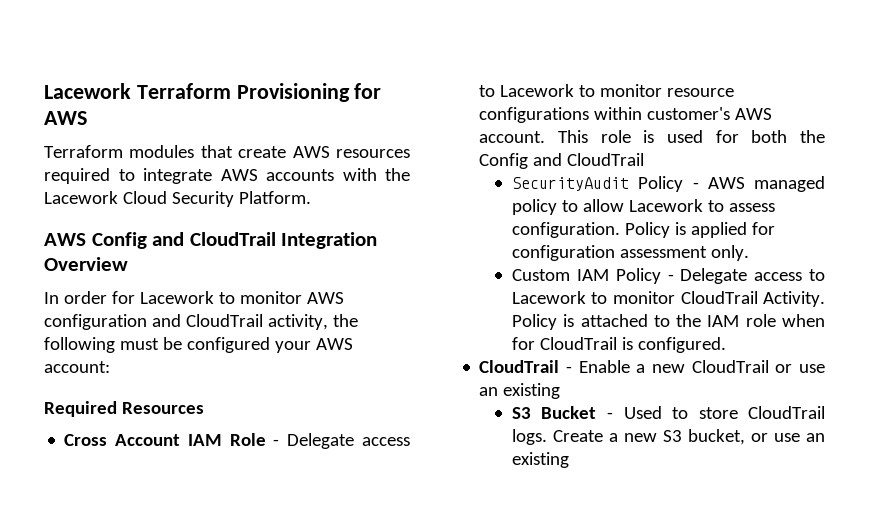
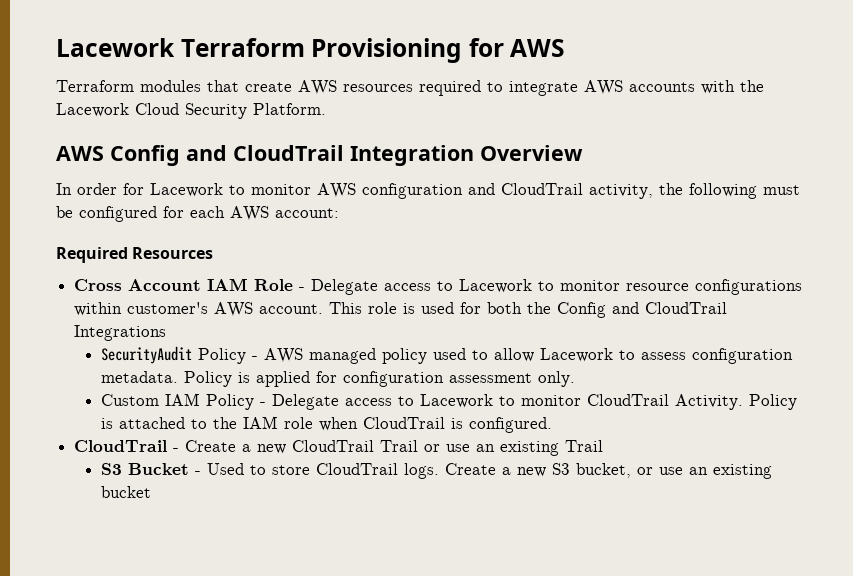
[274,341,311,353] your -> [163,206,225,218] for each
(645, 159) none -> [74,325,167,341] Integrations
(557, 207) none -> [432,348,466,360] used
[511,222,620,238] configuration. -> [691,348,793,364] [100,371,178,383] configuration metadata.
[511,337,535,350] for -> (358, 424) none
[578,360,630,373] Enable -> [185,440,237,452] Create
[775,364,825,373] [479,383,561,399] or use an existing -> [380,440,604,456] Trail or use an existing Trail
(569, 460) none -> [100,486,151,498] bucket

